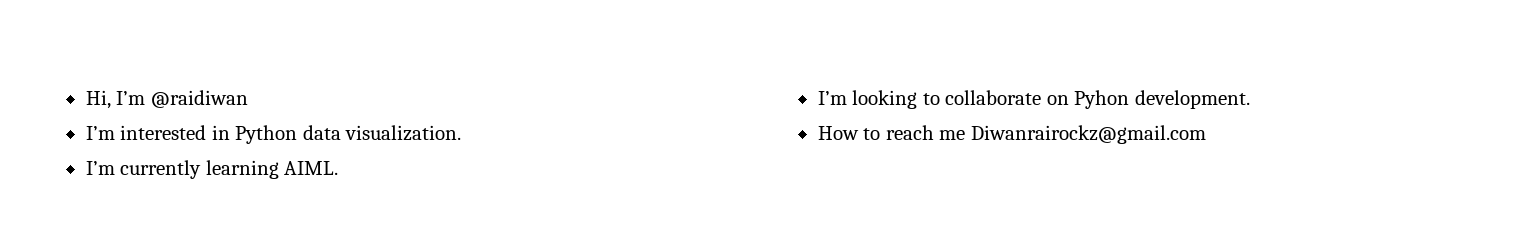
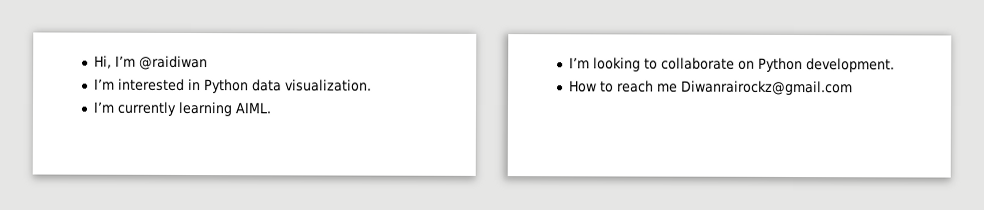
[1074,90,1130,109] Pyhon -> [757,57,803,73] Python

